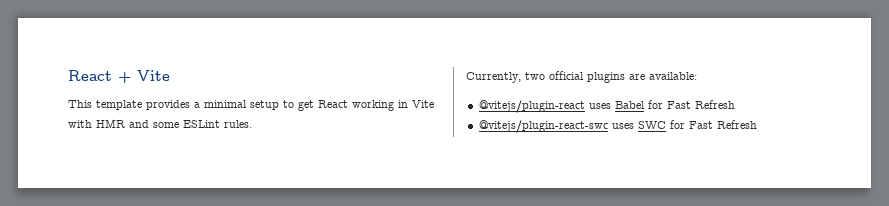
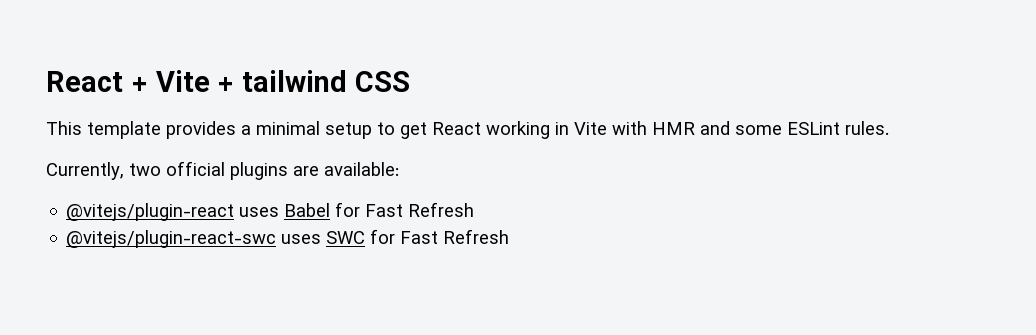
(170, 75) none -> [217,70,411,92] + tailwind CSS

